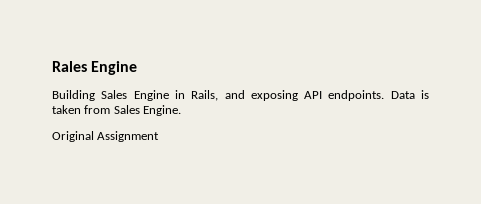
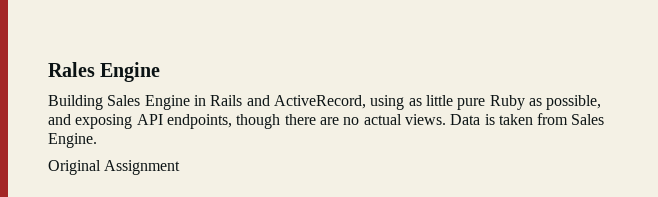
[191,90,385,101] Rails, and exposing API endpoints. -> [210,95,602,110] [48,114,446,129] Rails and ActiveRecord, using as little pure Ruby as possible, and exposing API endpoints, though there are no actual views.

